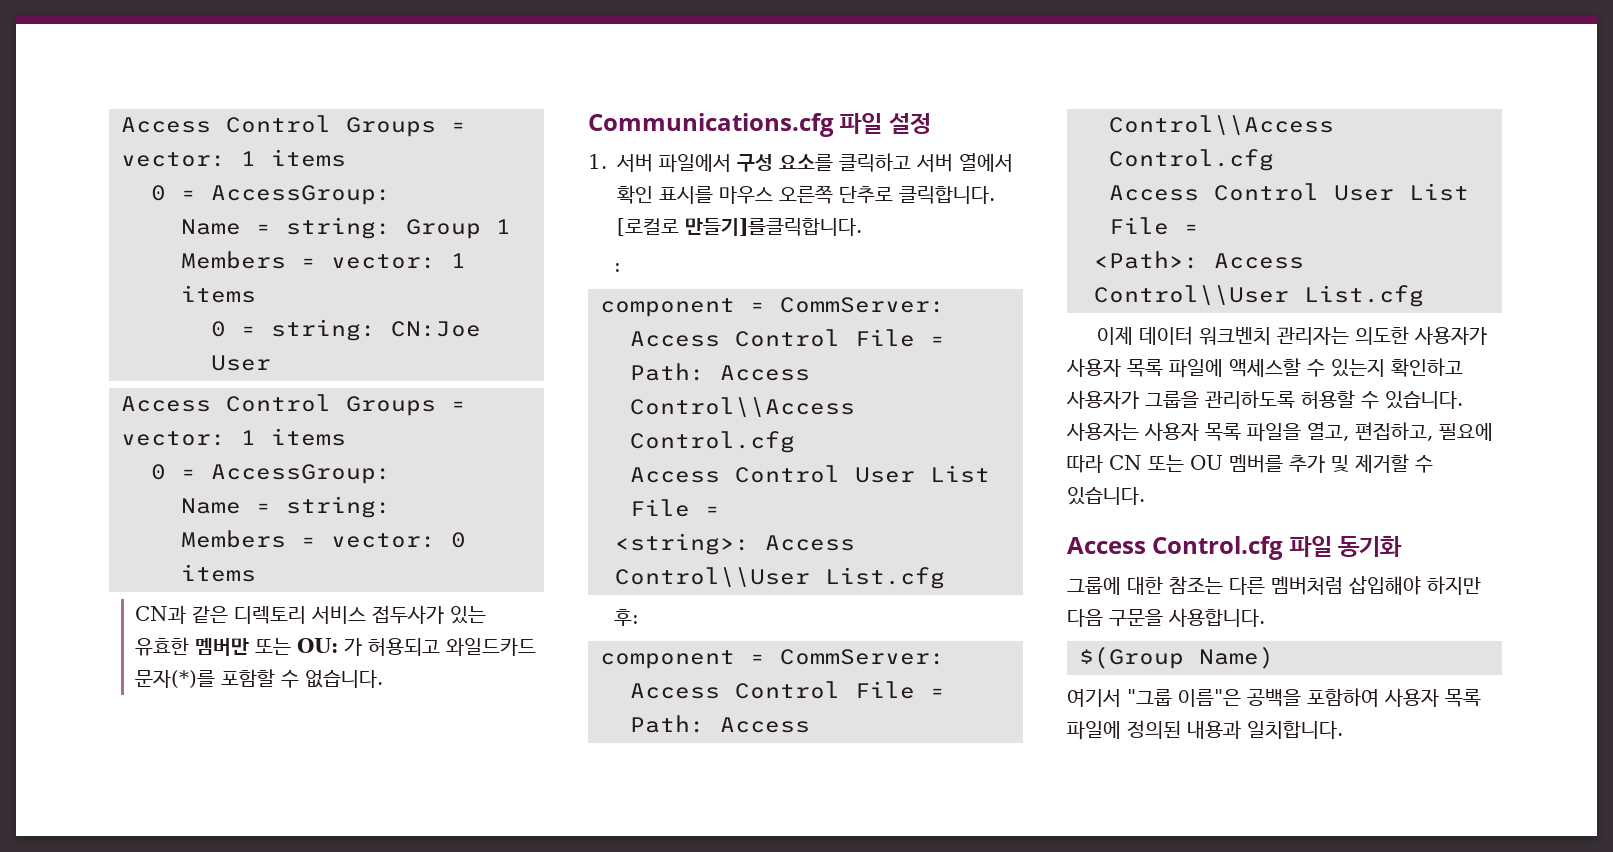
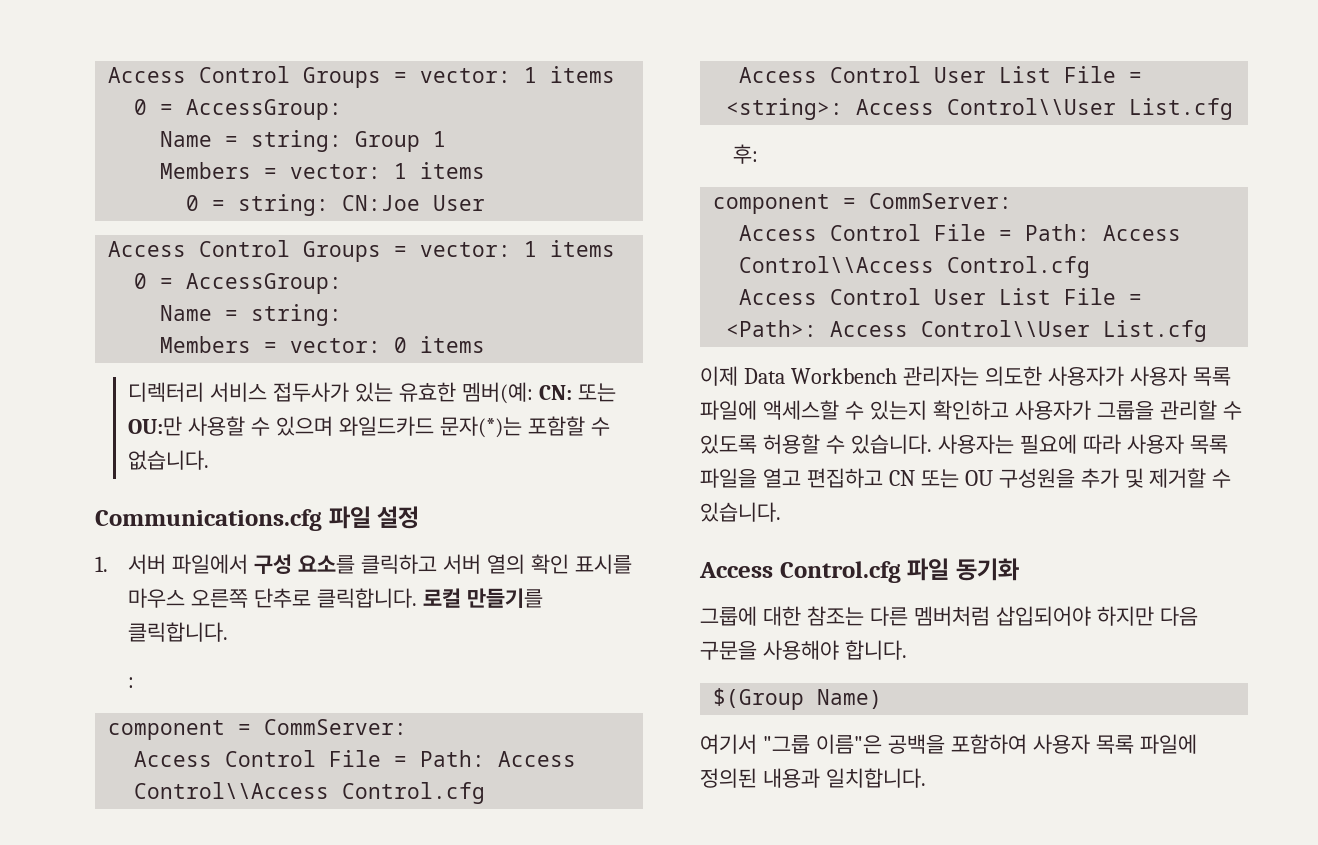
[134,605,306,624] CN과 같은 디렉토리 -> [128,382,205,402] 디렉터리
[194,638,536,656] [134,670,215,688] 멤버만 또는 OU: 가 허용되고 와일드카드 문자(*)를 -> [462,382,616,404] [128,416,523,438] 멤버(예: CN: 또는 OU:만 사용할 수 있으며 와일드카드 문자(*)는
[959,153,1013,172] 열에서 -> [486,554,525,574] 열의
[617,218,862,236] [로컬로 만들기]를클릭합니다. -> [423,588,544,608] [128,622,229,642] 로컬 만들기를 클릭합니다.
[1139,326,1272,345] 데이터 워크벤치 -> [743,368,897,384] Data Workbench
[1205,390,1295,409] 관리하도록 -> [1159,400,1242,420] [700,434,757,454] 관리할 수 있도록
(1139, 431) none -> [1019,434,1121,454] 필요에 따라
[1307,422,1493,441] [1067,455,1103,473] 열고, 편집하고, 필요에 따라 -> [762,468,883,488] 열고 편집하고
[1229,454,1283,473] 멤버를 -> [998,468,1075,488] 구성원을
[1349,576,1421,595] 삽입해야 -> [995,606,1091,626] 삽입되어야
[1168,608,1265,627] 사용합니다. -> [762,640,907,660] 사용해야 합니다.

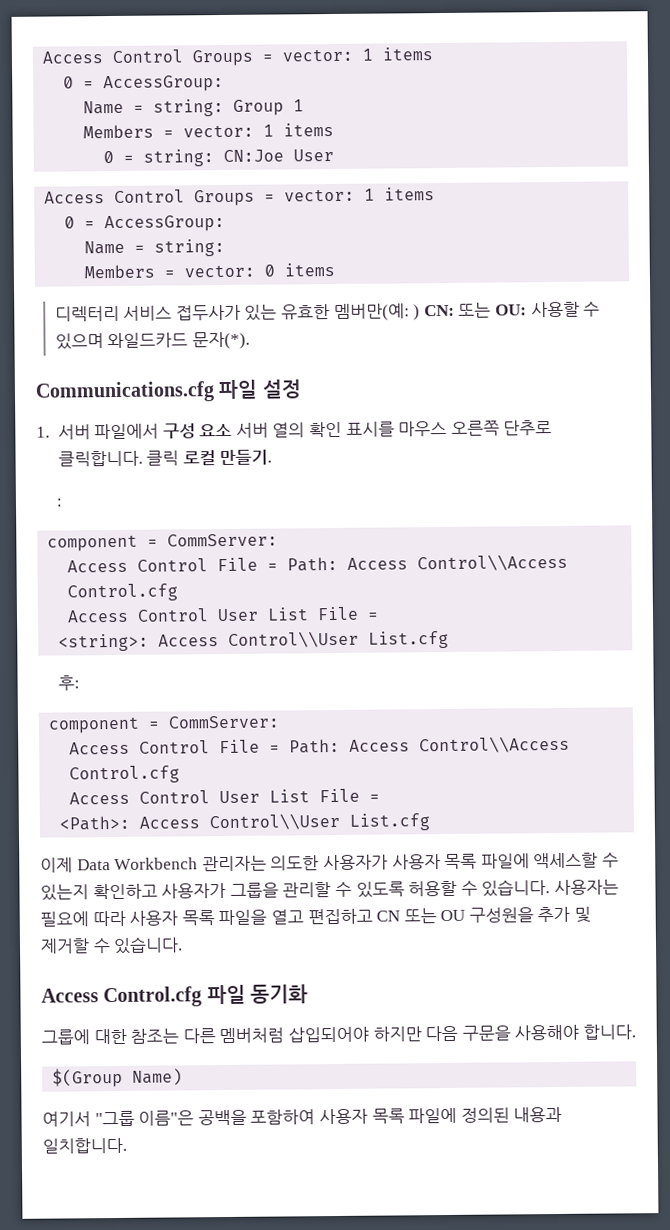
[462,382,534,404] 멤버(예: -> [333,303,421,322] 멤버만(예: )
[128,416,183,436] OU:만 -> [495,304,528,316] OU:
[440,416,610,438] [128,450,210,470] 문자(*)는 포함할 수 없습니다. -> [191,331,250,350] 문자(*).
[298,554,438,574] 요소를 클릭하고 -> [199,422,233,437] 요소
[423,588,544,608] [128,622,229,642] 로컬 만들기를 클릭합니다. -> [146,449,273,466] 클릭 로컬 만들기.

